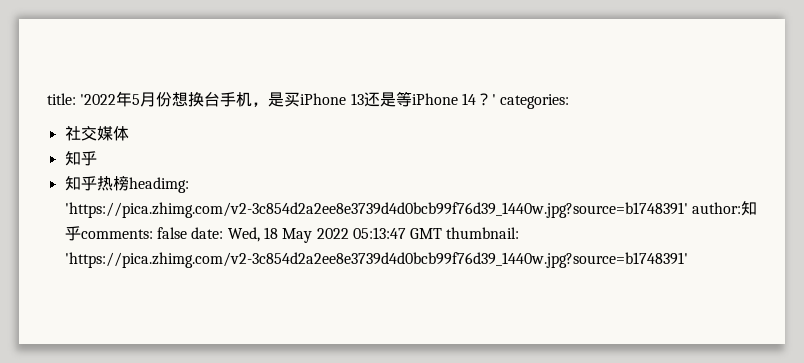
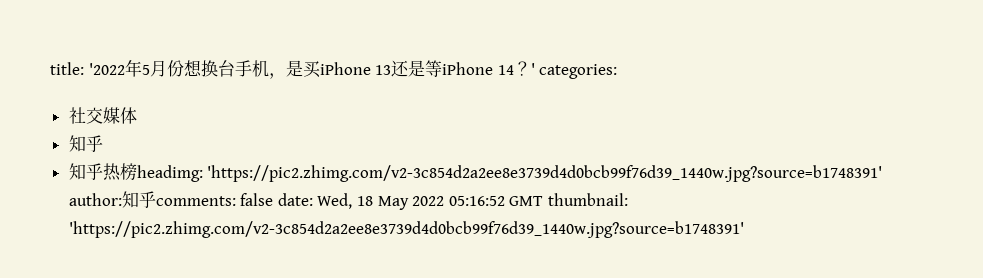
[64,202,688,218] 'https://pica.zhimg.com/v2-3c854d2a2ee8e3739d4d0bcb99f76d39_1440w.jpg?source=b1748391' -> [207,165,883,182] 'https://pic2.zhimg.com/v2-3c854d2a2ee8e3739d4d0bcb99f76d39_1440w.jpg?source=b1748391'
[352,227,406,239] 05:13:47 -> [448,196,505,206] 05:16:52
[64,252,688,268] 'https://pica.zhimg.com/v2-3c854d2a2ee8e3739d4d0bcb99f76d39_1440w.jpg?source=b1748391' -> [68,221,744,238] 'https://pic2.zhimg.com/v2-3c854d2a2ee8e3739d4d0bcb99f76d39_1440w.jpg?source=b1748391'

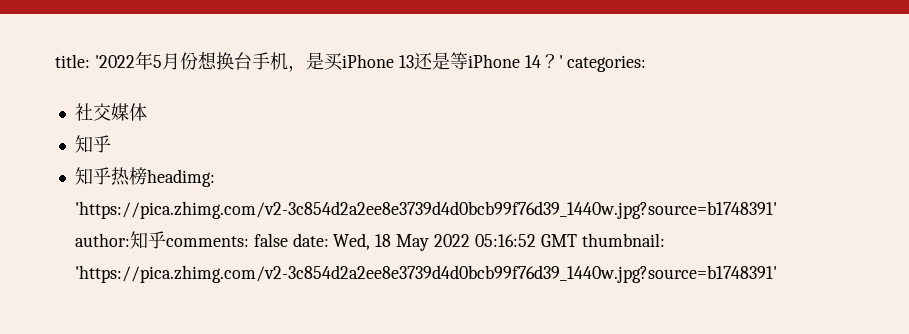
[207,165,883,182] 'https://pic2.zhimg.com/v2-3c854d2a2ee8e3739d4d0bcb99f76d39_1440w.jpg?source=b1748391' -> [74,201,777,219] 'https://pica.zhimg.com/v2-3c854d2a2ee8e3739d4d0bcb99f76d39_1440w.jpg?source=b1748391'
[68,221,744,238] 'https://pic2.zhimg.com/v2-3c854d2a2ee8e3739d4d0bcb99f76d39_1440w.jpg?source=b1748391' -> [74,265,777,283] 'https://pica.zhimg.com/v2-3c854d2a2ee8e3739d4d0bcb99f76d39_1440w.jpg?source=b1748391'

